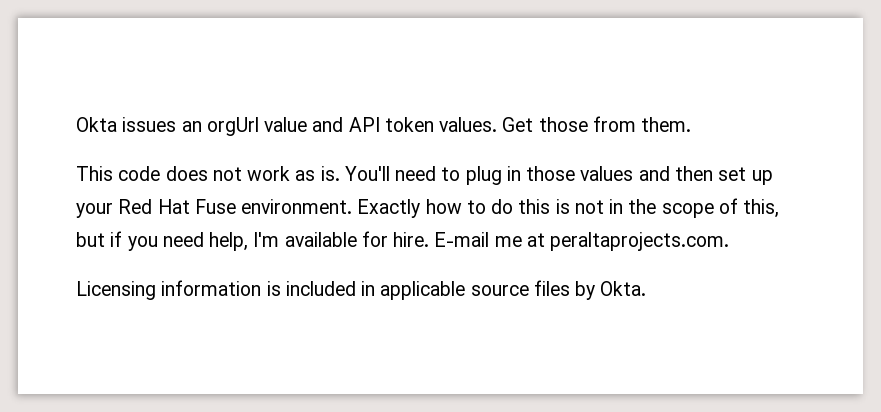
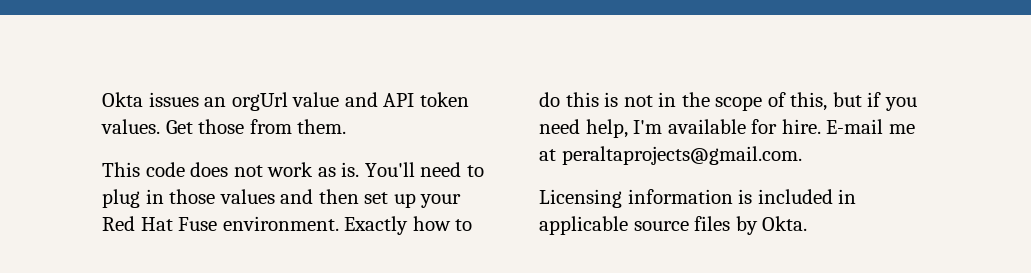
[550,232,730,251] peraltaprojects.com. -> [561,146,802,165] peraltaprojects@gmail.com.

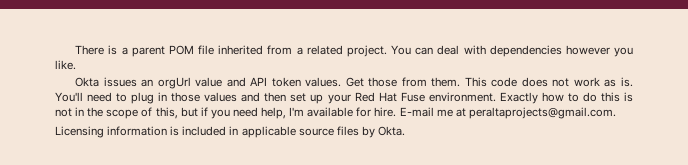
(102, 99) none -> [75,45,633,57] [55,60,76,70] There is a parent POM file inherited from a related project. You can deal with dependencies however you like. //
(347, 126) // -> (461, 82) none

